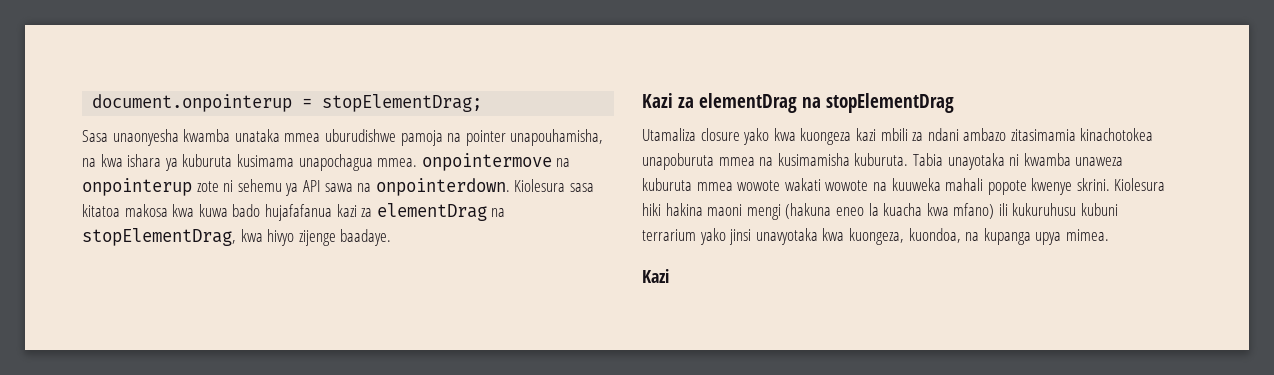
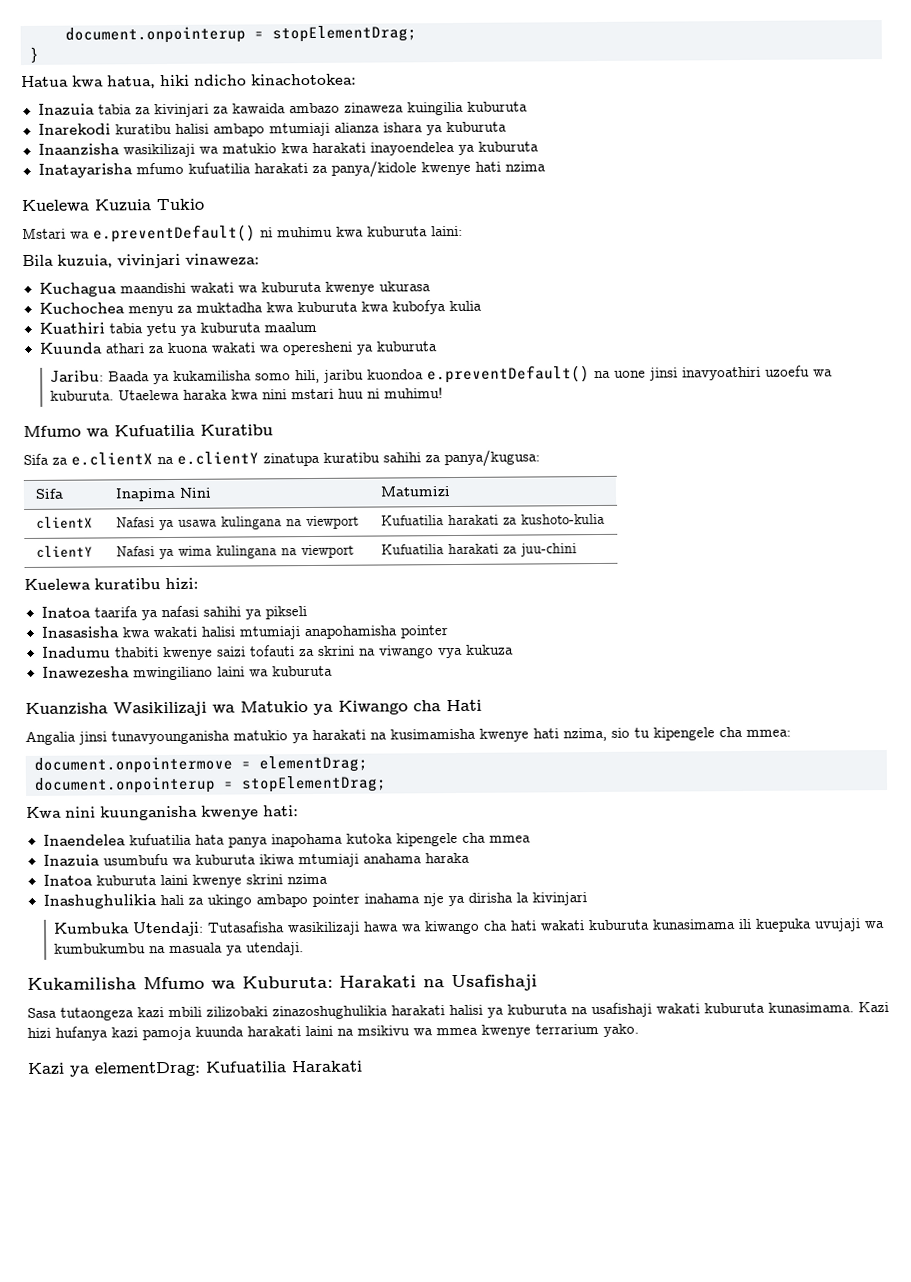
[92,94,483,112] [82,129,604,146] [82,153,571,171] [82,178,594,196] [82,203,506,221] [82,228,392,246] [642,93,954,113] [642,128,1154,145] [642,153,1124,170] [642,178,1166,195] [642,203,1119,220] [642,228,1109,245] [642,269,669,283] document.onpointerup = stopElementDrag; // Sasa unaonyesha kwamba unataka mmea uburudishwe pamoja na pointer unapouhamisha, na kwa ishara ya kuburuta kusimama unapochagua mmea. onpointermove na onpointerup zote ni sehemu ya API sawa na onpointerdown. Kiolesura sasa kitatoa makosa kwa kuwa bado hujafafanua kazi za elementDrag na stopElementDrag, kwa hivyo zijenge baadaye. // Kazi za elementDrag na stopElementDrag // Utamaliza closure yako kwa kuongeza kazi mbili za ndani ambazo zitasimamia kinachotokea unapoburuta mmea na kusimamisha kuburuta. Tabia unayotaka ni kwamba unaweza kuburuta mmea wowote wakati wowote na kuuweka mahali popote kwenye skrini. Kiolesura hiki hakina maoni mengi (hakuna eneo la kuacha kwa mfano) ili kukuruhusu kubuni terrarium yako jinsi unavyotaka kwa kuongeza, kuondoa, na kupanga upya mimea. // Kazi -> [65,25,417,44] [29,46,39,63] [21,73,357,89] [37,101,528,118] [37,121,507,137] [37,141,539,158] [37,160,546,178] [21,198,204,212] [22,224,463,243] [22,253,260,269] [38,281,431,297] [38,300,482,317] [38,321,317,337] [38,341,437,356] [50,365,834,385] [50,387,444,401] [23,424,273,438] [23,449,540,468] [34,488,63,499] [114,487,211,502] [379,486,450,497] [35,516,93,529] [115,515,359,531] [380,513,605,526] [35,545,93,558] [115,544,354,560] [380,543,577,557] [24,577,199,591] [40,605,307,621] [40,625,448,640] [41,644,514,661] [41,665,333,681] [25,699,482,717] [25,726,791,746] [34,755,368,774] [34,775,387,794] [26,805,299,821] [42,832,531,848] [42,852,470,868] [42,873,328,888] [42,892,587,909] [53,918,886,937] [54,942,305,956] [27,974,538,992] [27,1001,889,1021] [27,1023,639,1041] [27,1060,363,1077] document.onpointerup = stopElementDrag; // } // Hatua kwa hatua, hiki ndicho kinachotokea: // Inazuia tabia za kivinjari za kawaida ambazo zinaweza kuingilia kuburuta // Inarekodi kuratibu halisi ambapo mtumiaji alianza ishara ya kuburuta // Inaanzisha wasikilizaji wa matukio kwa harakati inayoendelea ya kuburuta // Inatayarisha mfumo kufuatilia harakati za panya/kidole kwenye hati nzima // Kuelewa Kuzuia Tukio // Mstari wa e.preventDefault() ni muhimu kwa kuburuta laini: // Bila kuzuia, vivinjari vinaweza: // Kuchagua maandishi wakati wa kuburuta kwenye ukurasa // Kuchochea menyu za muktadha kwa kuburuta kwa kubofya kulia // Kuathiri tabia yetu ya kuburuta maalum // Kuunda athari za kuona wakati wa operesheni ya kuburuta // Jaribu: Baada ya kukamilisha somo hili, jaribu kuondoa e.preventDefault() na uone jinsi inavyoathiri uzoefu wa kuburuta. Utaelewa haraka kwa nini mstari huu ni muhimu! // Mfumo wa Kufuatilia Kuratibu // Sifa za e.clientX na e.clientY zinatupa kuratibu sahihi za panya/kugusa: // Sifa | Inapima Nini | Matumizi // clientX | Nafasi ya usawa kulingana na viewport | Kufuatilia harakati za kushoto-kulia // clientY | Nafasi ya wima kulingana na viewport | Kufuatilia harakati za juu-chini // Kuelewa kuratibu hizi: // Inatoa taarifa ya nafasi sahihi ya pikseli // Inasasisha kwa wakati halisi mtumiaji anapohamisha pointer // Inadumu thabiti kwenye saizi tofauti za skrini na viwango vya kukuza // Inawezesha mwingiliano laini wa kuburuta // Kuanzisha Wasikilizaji wa Matukio ya Kiwango cha Hati // Angalia jinsi tunavyounganisha matukio ya harakati na kusimamisha kwenye hati nzima, sio tu kipengele cha mmea: // document.onpointermove = elementDrag; // document.onpointerup = stopElementDrag; // Kwa nini kuunganisha kwenye hati: // Inaendelea kufuatilia hata panya inapohama kutoka kipengele cha mmea // Inazuia usumbufu wa kuburuta ikiwa mtumiaji anahama haraka // Inatoa kuburuta laini kwenye skrini nzima // Inashughulikia hali za ukingo ambapo pointer inahama nje ya dirisha la kivinjari // Kumbuka Utendaji: Tutasafisha wasikilizaji hawa wa kiwango cha hati wakati kuburuta kunasimama ili kuepuka uvujaji wa kumbukumbu na masuala ya utendaji. // Kukamilisha Mfumo wa Kuburuta: Harakati na Usafishaji // Sasa tutaongeza kazi mbili zilizobaki zinazoshughulikia harakati halisi ya kuburuta na usafishaji wakati kuburuta kunasimama. Kazi hizi hufanya kazi pamoja kuunda harakati laini na msikivu wa mmea kwenye terrarium yako. // Kazi ya elementDrag: Kufuatilia Harakati

